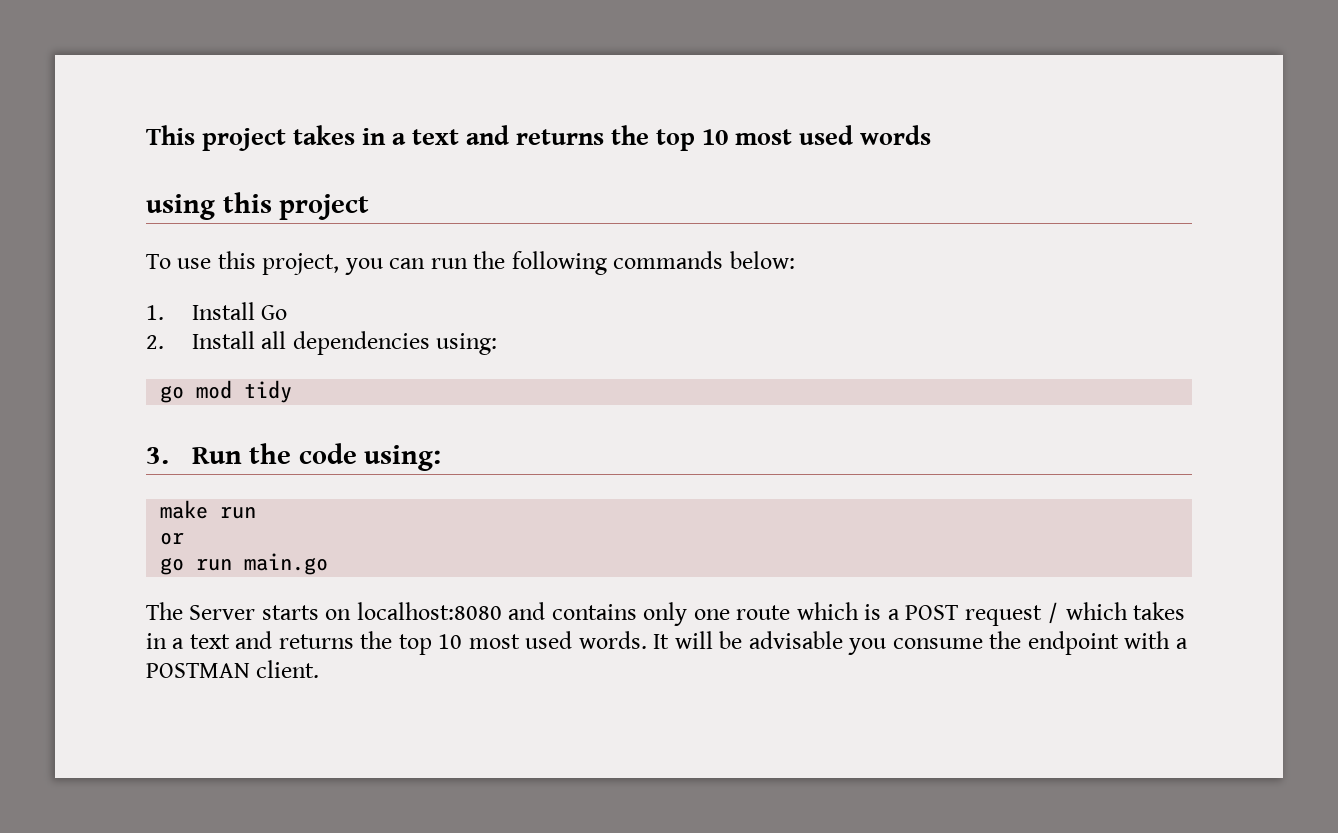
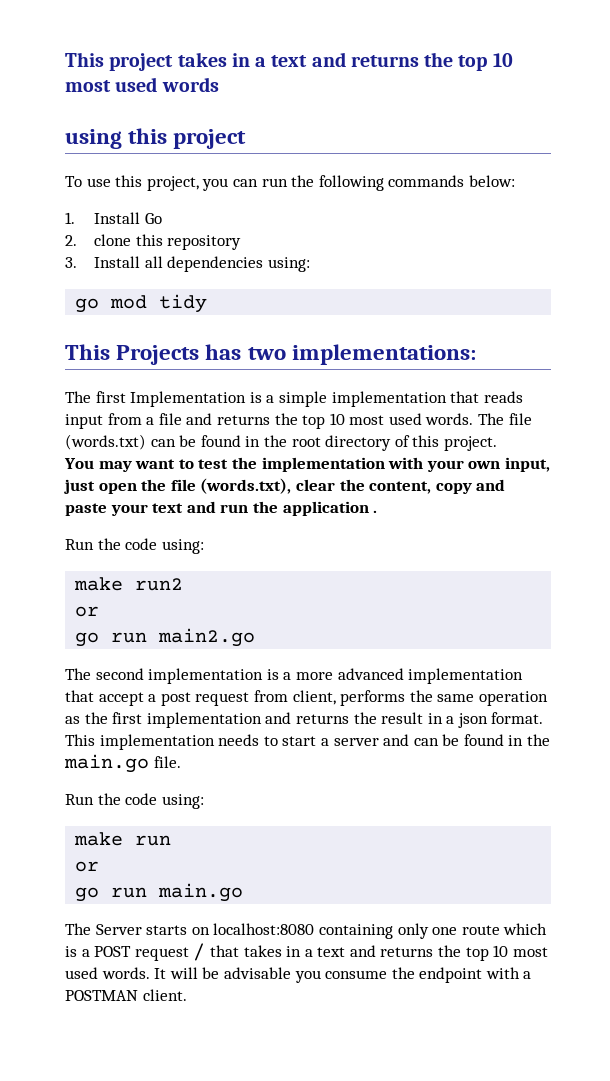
(164, 342) none -> [94,234,242,250] [65,257,77,268] clone this repository // 3.
[146,447,169,464] 3. -> [65,344,476,365] [65,391,523,407] [65,413,532,429] [65,434,497,451] [64,457,550,472] [64,478,506,494] [65,501,378,516] [65,538,204,554] [74,577,184,591] [75,606,100,617] [75,628,256,647] [65,668,524,684] [65,690,548,706] [65,712,544,728] [65,734,551,750] [64,754,181,773] This Projects has two implementations: // The first Implementation is a simple implementation that reads input from a file and returns the top 10 most used words. The file (words.txt) can be found in the root directory of this project. // You may want to test the implementation with your own input, just open the file (words.txt), clear the content, copy and paste your text and run the application . // Run the code using: // make run2 // or // go run main2.go // The second implementation is a more advanced implementation that accept a post request from client, performs the same operation as the first implementation and returns the result in a json format. This implementation needs to start a server and can be found in the main.go file. //
[508,602,637,620] and contains -> [318,924,393,939] containing
[1065,602,1128,620] which -> [209,945,239,957] that

